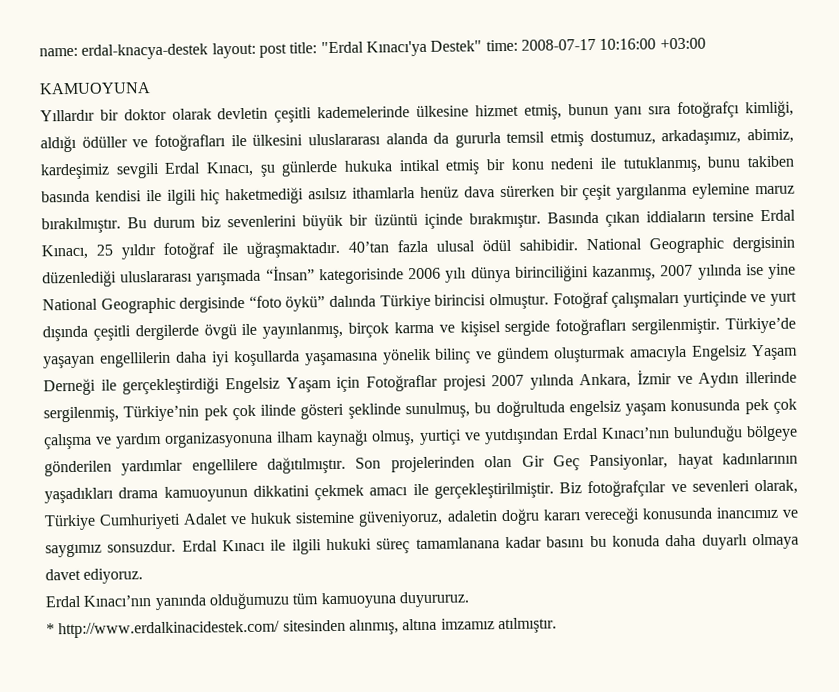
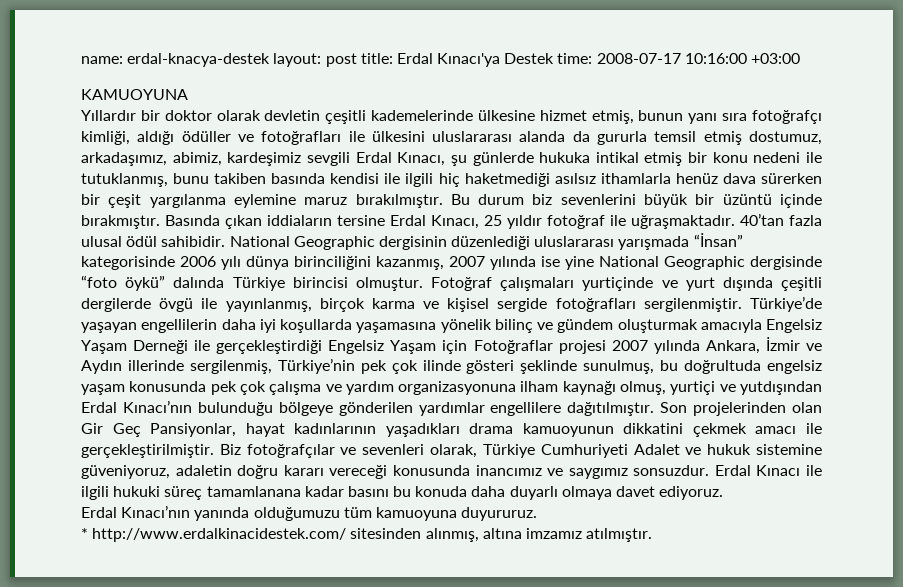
[320,40,483,57] "Erdal Kınacı'ya Destek" -> [396,53,555,67] Erdal Kınacı'ya Destek

